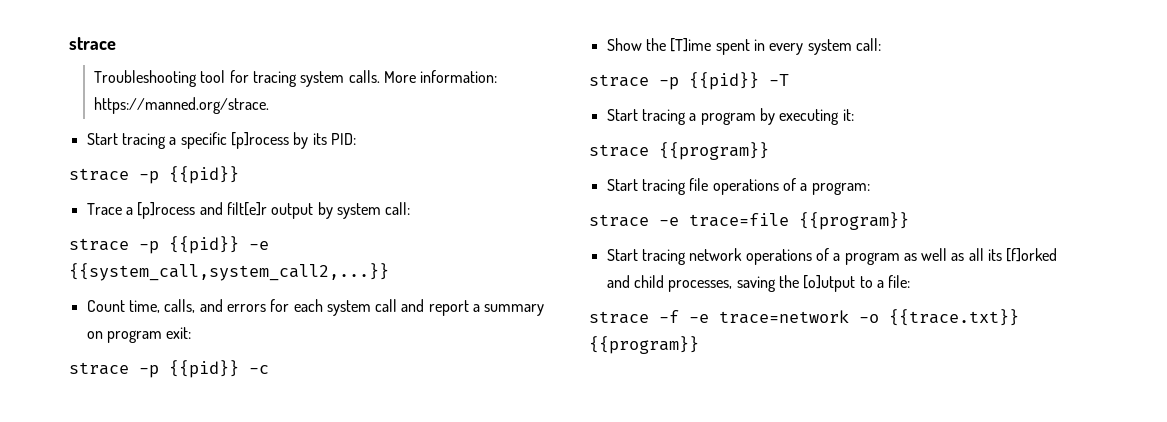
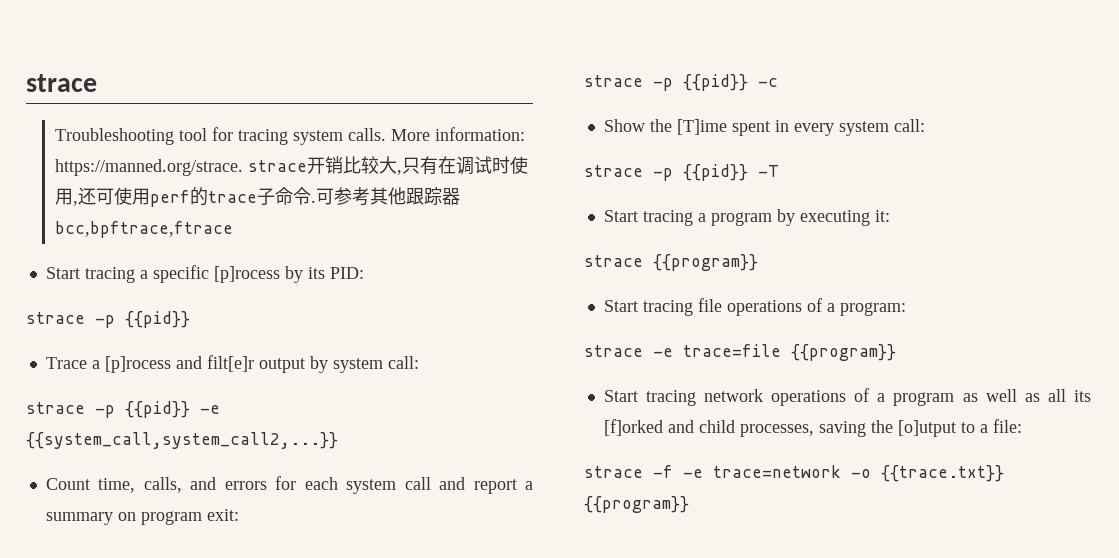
(269, 105) none -> [247,156,528,175] [54,187,460,207] [54,221,233,238] strace开销比较大,只有在调试时使用,还可使用perf的trace子命令.可参考其他跟踪器bcc,bpftrace,ftrace

